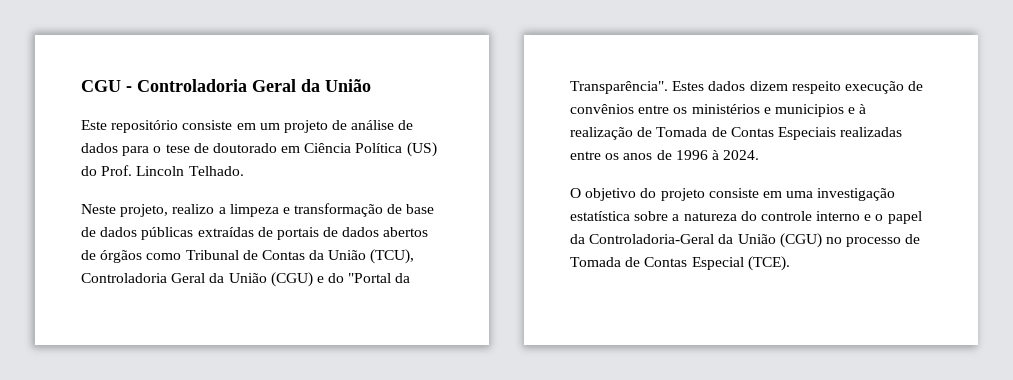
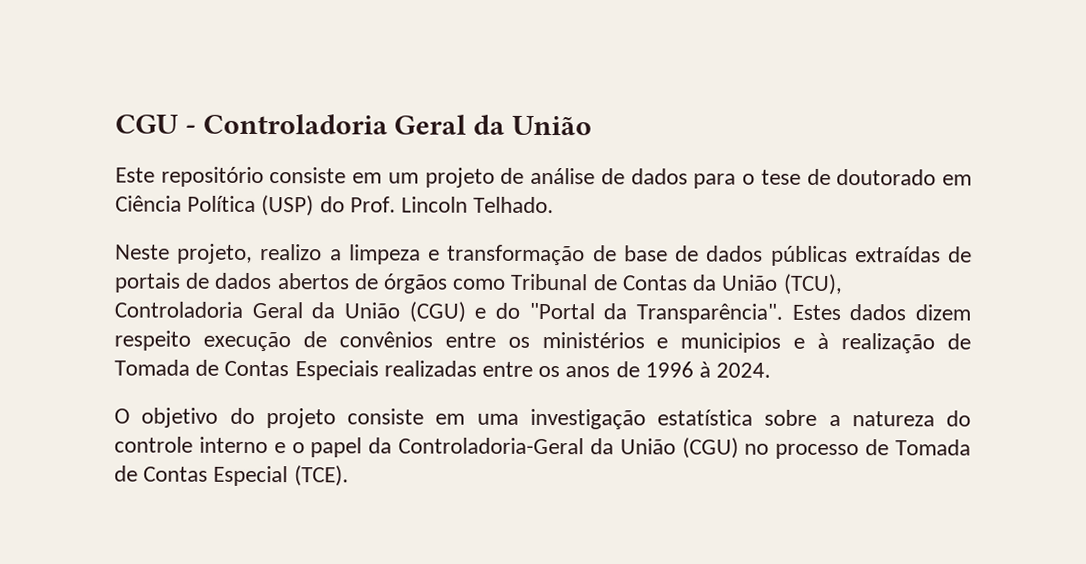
[406,142,437,157] (US) -> [261,195,315,217] (USP)

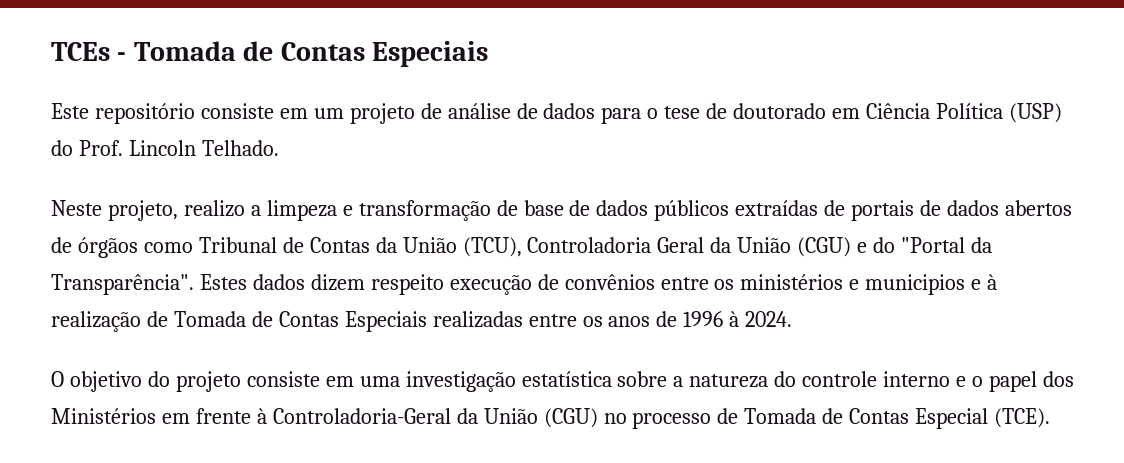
[115,113,593,136] CGU - Controladoria Geral da União -> [51,41,489,67] TCEs - Tomada de Contas Especiais
[770,245,848,267] públicas -> [654,200,730,221] públicos
[368,437,393,454] da -> [1042,371,1074,387] [51,408,267,424] dos Ministérios em frente à

